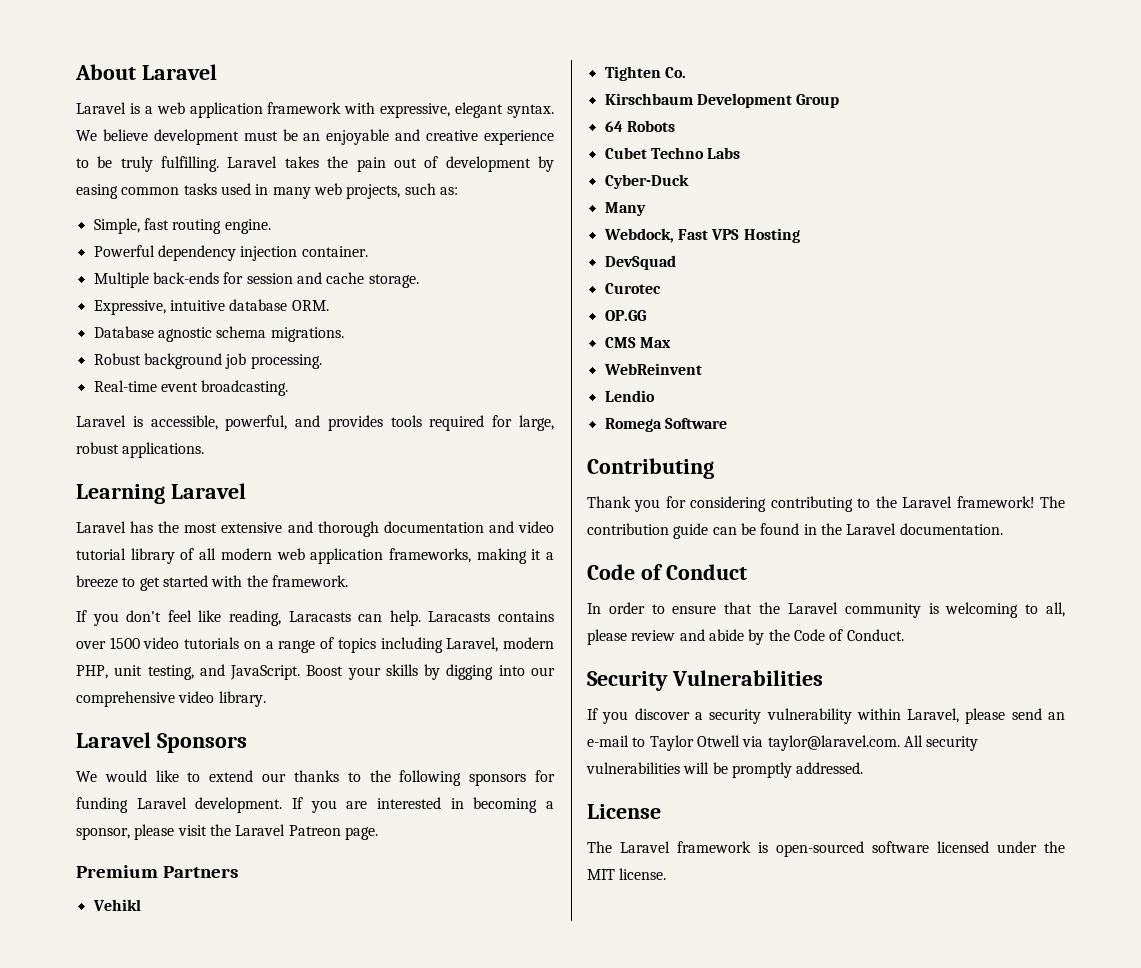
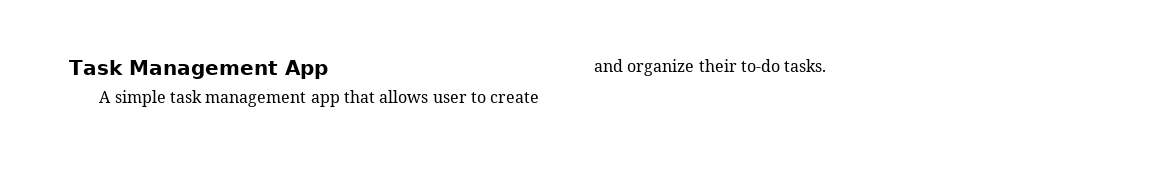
[75,64,217,80] [76,102,555,118] [76,129,554,145] [76,156,555,172] [76,183,458,199] [93,218,271,234] [93,245,368,261] [93,272,419,288] [93,299,329,315] [93,326,344,342] [93,353,322,369] [93,380,289,396] [76,415,554,431] [76,442,205,458] [76,483,246,504] [76,521,554,537] [76,548,554,564] [76,575,348,591] [76,610,555,626] [76,637,554,653] [76,664,555,680] [76,691,266,707] [76,732,247,753] [76,770,555,786] [76,797,554,813] [76,824,378,840] [76,865,238,878] [92,899,141,911] [604,66,686,81] [604,93,840,108] [604,120,675,132] [604,147,741,159] [604,174,689,189] [604,202,646,216] [603,228,800,243] [604,255,676,270] [604,283,661,294] [604,310,646,321] [604,337,671,348] [603,363,702,375] [604,390,655,402] [604,418,727,432] [587,458,714,479] [587,496,1065,512] [587,523,1003,539] [587,564,747,580] [587,602,1065,618] [587,629,904,645] [587,670,823,691] [587,708,1065,724] [587,735,979,751] [586,762,864,778] [587,804,661,819] [587,841,1065,857] [587,868,667,880] About Laravel // Laravel is a web application framework with expressive, elegant syntax. We believe development must be an enjoyable and creative experience to be truly fulfilling. Laravel takes the pain out of development by easing common tasks used in many web projects, such as: // Simple, fast routing engine. // Powerful dependency injection container. // Multiple back-ends for session and cache storage. // Expressive, intuitive database ORM. // Database agnostic schema migrations. // Robust background job processing. // Real-time event broadcasting. // Laravel is accessible, powerful, and provides tools required for large, robust applications. // Learning Laravel // Laravel has the most extensive and thorough documentation and video tutorial library of all modern web application frameworks, making it a breeze to get started with the framework. // If you don't feel like reading, Laracasts can help. Laracasts contains over 1500 video tutorials on a range of topics including Laravel, modern PHP, unit testing, and JavaScript. Boost your skills by digging into our comprehensive video library. // Laravel Sponsors // We would like to extend our thanks to the following sponsors for funding Laravel development. If you are interested in becoming a sponsor, please visit the Laravel Patreon page. // Premium Partners // Vehikl // Tighten Co. // Kirschbaum Development Group // 64 Robots // Cubet Techno Labs // Cyber-Duck // Many // Webdock, Fast VPS Hosting // DevSquad // Curotec // OP.GG // CMS Max // WebReinvent // Lendio // Romega Software // Contributing // Thank you for considering contributing to the Laravel framework! The contribution guide can be found in the Laravel documentation. // Code of Conduct // In order to ensure that the Laravel community is welcoming to all, please review and abide by the Code of Conduct. // Security Vulnerabilities // If you discover a security vulnerability within Laravel, please send an e-mail to Taylor Otwell via taylor@laravel.com. All security vulnerabilities will be promptly addressed. // License // The Laravel framework is open-sourced software licensed under the MIT license. -> [69,60,328,79] [99,90,540,107] [594,59,827,76] Task Management App // A simple task management app that allows user to create and organize their to-do tasks.

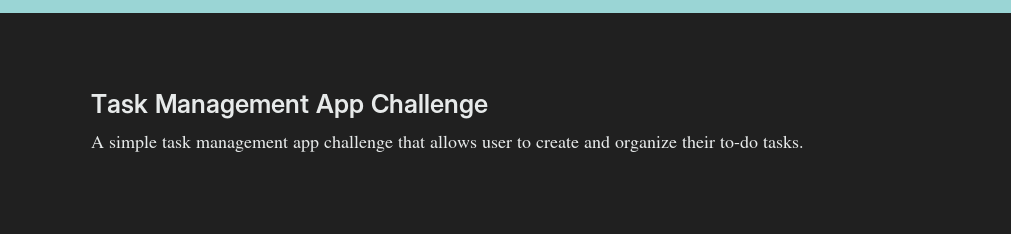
(328, 69) none -> [370,94,488,119] Challenge
(340, 100) none -> [324,135,393,152] challenge

